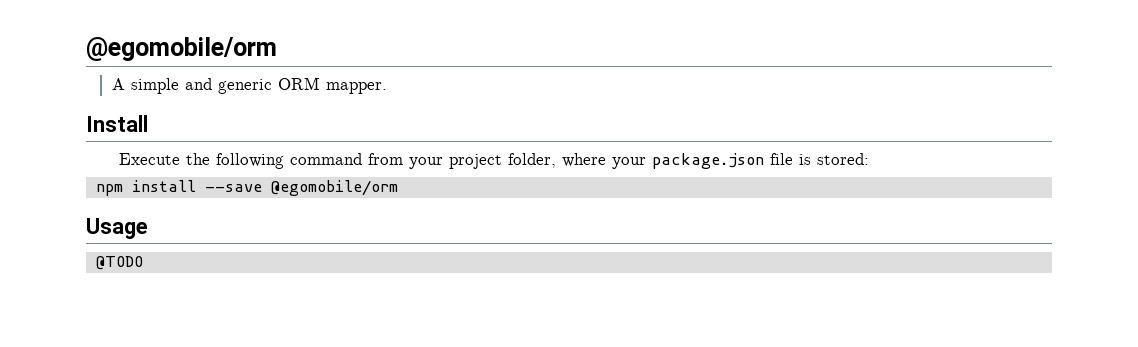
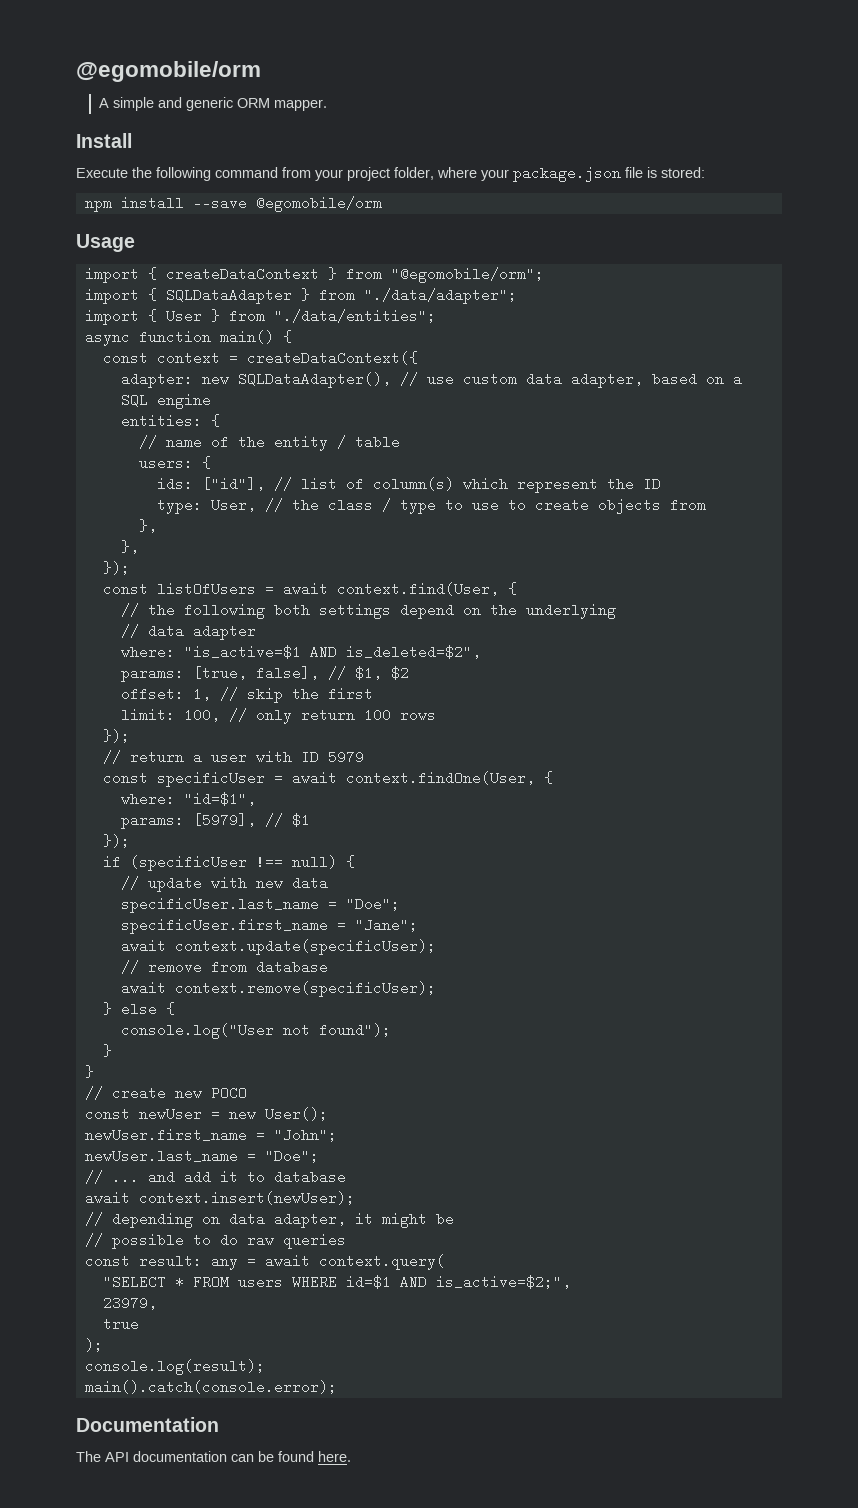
[95,256,143,270] @TODO -> [84,267,544,283] [84,288,517,304] [84,309,436,325] [84,330,292,346] [102,351,418,365] [120,372,742,388] [120,393,211,409] [120,414,220,428] [138,435,400,451] [138,456,211,470] [156,477,661,493] [156,498,706,514] [138,519,157,533] [120,540,139,554] [102,561,130,575] [102,582,517,596] [120,603,616,619] [120,624,256,640] [120,645,481,659] [120,666,409,682] [120,687,373,703] [120,708,436,724] [102,729,130,743] [102,750,364,764] [102,771,553,787] [120,792,256,806] [120,813,310,829] [102,834,130,848] [102,855,355,871] [120,876,328,892] [120,897,400,913] [120,918,418,934] [120,939,436,955] [120,960,328,974] [120,981,436,997] [102,1002,175,1016] [120,1023,391,1039] [102,1044,112,1057] [84,1065,94,1078] [84,1086,247,1100] [84,1107,328,1121] [84,1128,337,1142] [84,1149,319,1163] [84,1170,346,1184] [84,1191,355,1205] [84,1212,454,1228] [84,1233,346,1249] [84,1254,445,1270] [102,1275,571,1289] [102,1296,157,1310] [102,1317,139,1331] [84,1338,103,1352] [84,1359,265,1375] [84,1380,337,1394] [76,1417,219,1432] [76,1451,351,1462] import { createDataContext } from "@egomobile/orm"; // import { SQLDataAdapter } from "./data/adapter"; // import { User } from "./data/entities"; // async function main() { // const context = createDataContext({ // adapter: new SQLDataAdapter(), // use custom data adapter, based on a SQL engine // entities: { // // name of the entity / table // users: { // ids: ["id"], // list of column(s) which represent the ID // type: User, // the class / type to use to create objects from // }, // }, // }); // const listOfUsers = await context.find(User, { // // the following both settings depend on the underlying // // data adapter // where: "is_active=$1 AND is_deleted=$2", // params: [true, false], // $1, $2 // offset: 1, // skip the first // limit: 100, // only return 100 rows // }); // // return a user with ID 5979 // const specificUser = await context.findOne(User, { // where: "id=$1", // params: [5979], // $1 // }); // if (specificUser !== null) { // // update with new data // specificUser.last_name = "Doe"; // specificUser.first_name = "Jane"; // await context.update(specificUser); // // remove from database // await context.remove(specificUser); // } else { // console.log("User not found"); // } // } // // create new POCO // const newUser = new User(); // newUser.first_name = "John"; // newUser.last_name = "Doe"; // // ... and add it to database // await context.insert(newUser); // // depending on data adapter, it might be // // possible to do raw queries // const result: any = await context.query( // "SELECT * FROM users WHERE id=$1 AND is_active=$2;", // 23979, // true // ); // console.log(result); // main().catch(console.error); // Documentation // The API documentation can be found here.

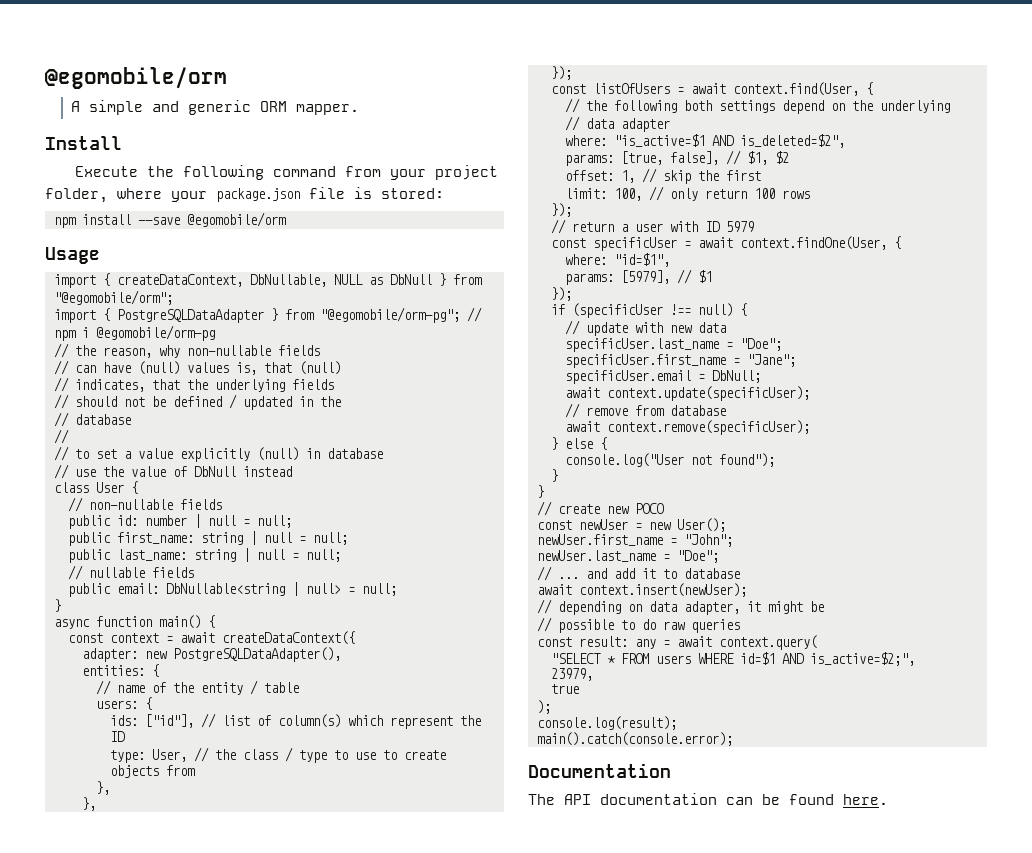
[165,267,319,281] createDataContext -> [116,274,432,287] createDataContext, DbNullable, NULL as DbNull
[165,288,517,304] [84,309,436,325] SQLDataAdapter } from "./data/adapter"; // import { User } from "./data/entities"; -> [116,307,482,323] [53,325,215,341] [53,343,320,358] [53,360,341,375] [53,377,334,392] [53,394,341,410] [53,412,131,427] [53,429,69,444] [53,446,383,462] [53,464,292,479] [53,481,138,494] [67,497,222,512] [67,514,292,529] [67,531,348,546] [67,548,341,563] [67,565,194,580] [67,582,397,597] [53,599,61,612] PostgreSQLDataAdapter } from "@egomobile/orm-pg"; // npm i @egomobile/orm-pg // // the reason, why non-nullable fields // // can have (null) values is, that (null) // // indicates, that the underlying fields // // should not be defined / updated in the // // database // // // // to set a value explicitly (null) in database // // use the value of DbNull instead // class User { // // non-nullable fields // public id: number | null = null; // public first_name: string | null = null; // public last_name: string | null = null; // // nullable fields // public email: DbNullable<string | null> = null; // }
(238, 358) none -> [179,632,215,643] await
[237,372,742,388] [120,393,211,409] SQLDataAdapter(), // use custom data adapter, based on a SQL engine -> [172,647,341,662] PostgreSQLDataAdapter(),
(418, 925) none -> [564,370,761,384] // specificUser.email = DbNull;

